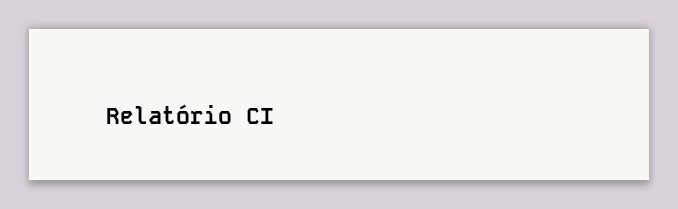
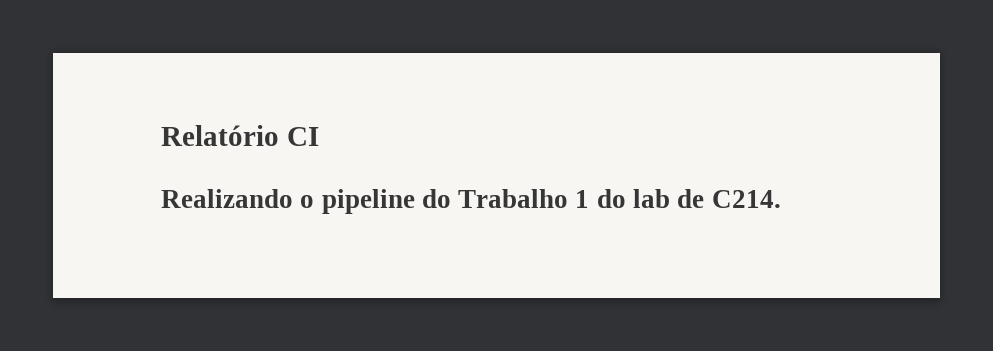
(274, 116) none -> [161,189,781,214] // Realizando o pipeline do Trabalho 1 do lab de C214.

